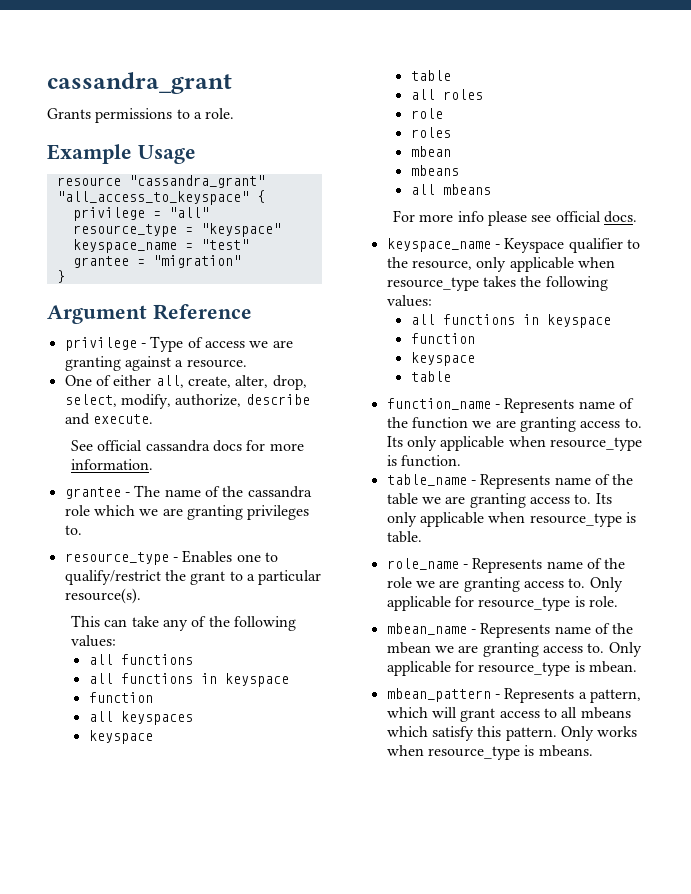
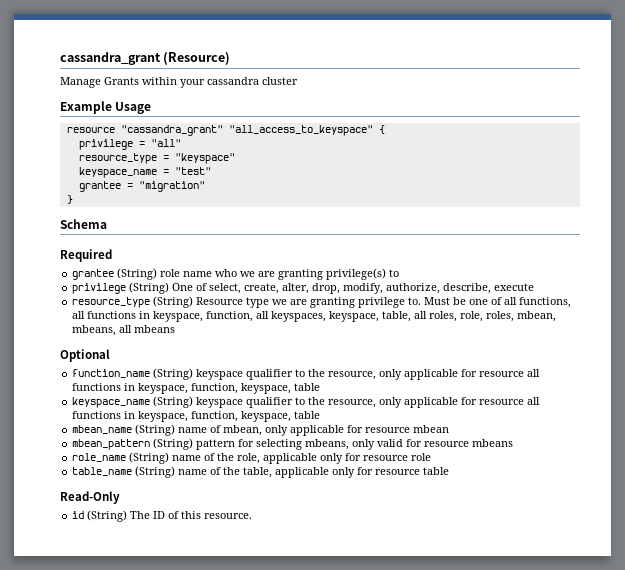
[47,108,235,123] // Grants permissions to a role. -> [163,52,231,65] [60,77,298,88] (Resource) // Manage Grants within your cassandra cluster
[47,304,252,324] [64,336,293,352] [64,356,247,371] [64,375,184,388] Argument Reference // privilege - Type of access we are granting against a resource. // One of either all, -> [60,219,107,229] [60,249,112,262] [72,268,400,280] [72,282,242,294] Schema // Required // grantee (String) role name who we are granting privilege(s) to // privilege (String) One of select,
[64,394,117,407] select, -> (341, 288) none
[245,394,310,405] [64,413,153,425] [71,440,304,452] [71,459,154,470] [64,485,312,499] [64,505,310,520] [64,525,82,535] [64,550,278,565] [64,570,322,585] [64,588,141,604] [71,615,296,631] [71,635,117,647] [88,654,193,665] [88,673,289,687] [88,692,153,703] [88,711,193,725] [88,730,153,744] [410,70,451,81] [410,89,483,100] [410,108,443,119] [410,127,451,138] [410,146,451,157] [410,165,459,176] [410,184,491,195] [393,210,637,226] [386,238,640,253] [386,257,615,272] [386,276,608,291] [386,295,432,307] [410,314,611,328] [410,333,475,344] [410,352,475,366] [410,371,451,382] [386,398,634,413] [386,417,642,432] [386,436,642,451] [386,455,461,467] describe and execute. // See official cassandra docs for more information. // grantee - The name of the cassandra role which we are granting privileges to. // resource_type - Enables one to qualify/restrict the grant to a particular resource(s). // This can take any of the following values: // all functions // all functions in keyspace // function // all keyspaces // keyspace // table // all roles // role // roles // mbean // mbeans // all mbeans // For more info please see official docs. // keyspace_name - Keyspace qualifier to the resource, only applicable when resource_type takes the following values: // all functions in keyspace // function // keyspace // table // function_name - Represents name of the function we are granting access to. Its only applicable when resource_type is function. -> [443,283,535,294] [72,296,572,308] [72,311,557,322] [72,325,176,336] [60,349,110,362] [72,368,541,380] [72,383,321,394] [72,396,541,408] [72,411,321,422] [72,424,450,436] [72,438,514,450] [72,452,432,464] describe, execute // resource_type (String) Resource type we are granting privilege to. Must be one of all functions, all functions in keyspace, function, all keyspaces, keyspace, table, all roles, role, roles, mbean, mbeans, all mbeans // Optional // function_name (String) keyspace qualifier to the resource, only applicable for resource all functions in keyspace, function, keyspace, table // keyspace_name (String) keyspace qualifier to the resource, only applicable for resource all functions in keyspace, function, keyspace, table // mbean_name (String) name of mbean, only applicable for resource mbean // mbean_pattern (String) pattern for selecting mbeans, only valid for resource mbeans // role_name (String) name of the role, applicable only for resource role
[470,474,634,489] [386,493,612,508] [386,512,636,527] [386,531,422,543] [386,558,626,573] [386,577,623,592] [386,596,618,611] [386,623,634,638] [386,642,642,657] [386,661,637,676] [386,688,641,703] [386,707,631,722] [386,726,638,741] [386,745,593,760] - Represents name of the table we are granting access to. Its only applicable when resource_type is table. // role_name - Represents name of the role we are granting access to. Only applicable for resource_type is role. // mbean_name - Represents name of the mbean we are granting access to. Only applicable for resource_type is mbean. // mbean_pattern - Represents a pattern, which will grant access to all mbeans which satisfy this pattern. Only works when resource_type is mbeans. -> [135,466,450,478] [60,491,120,504] [72,510,253,522] (String) name of the table, applicable only for resource table // Read-Only // id (String) The ID of this resource.

